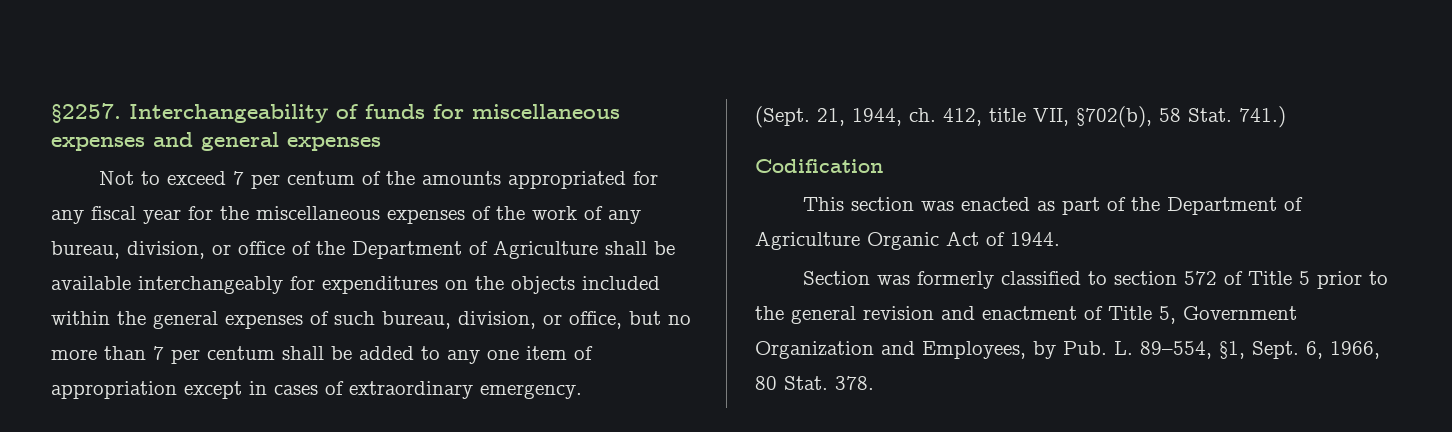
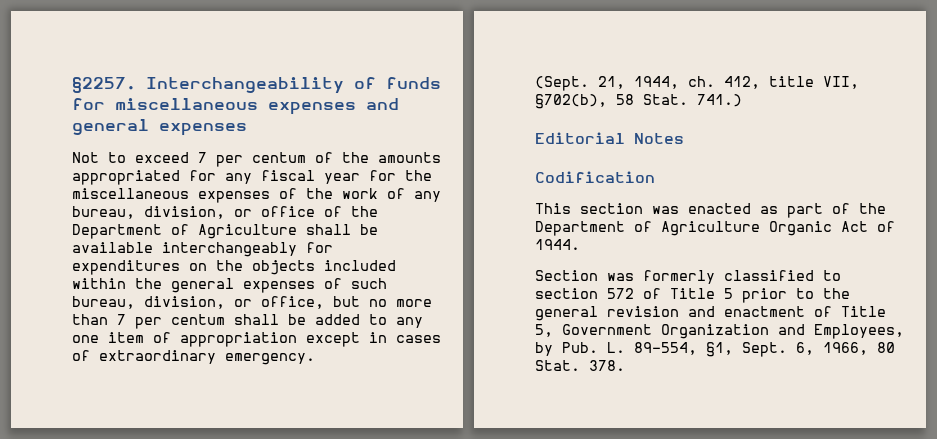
(1286, 117) none -> [535,132,684,144] // Editorial Notes

